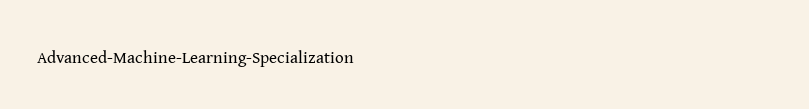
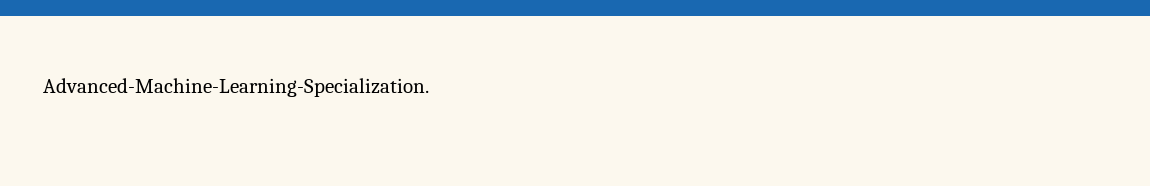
[37,50,354,67] Advanced-Machine-Learning-Specialization -> [43,78,429,97] Advanced-Machine-Learning-Specialization.

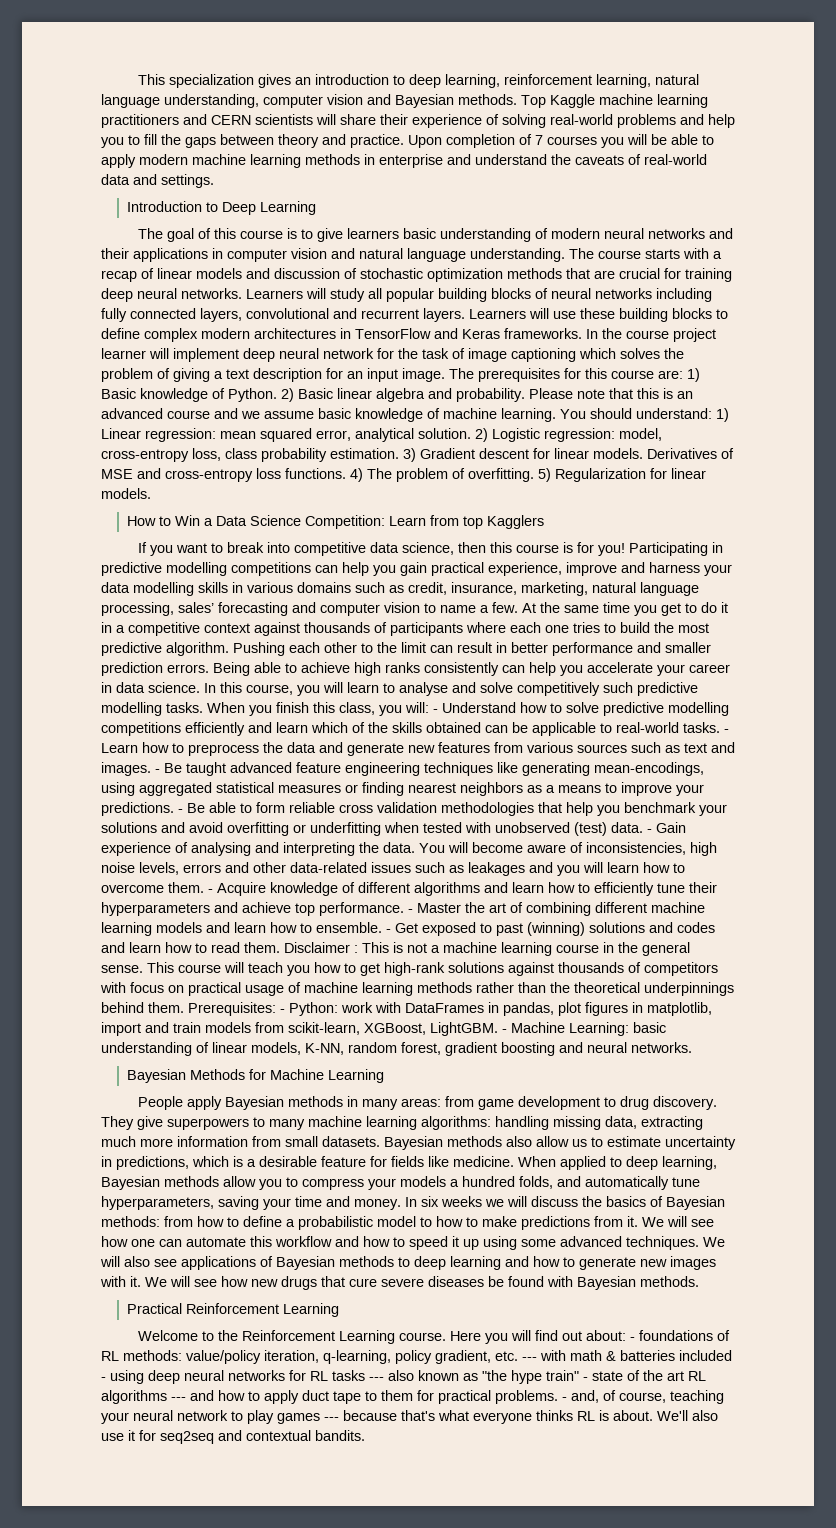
[43,78,429,97] Advanced-Machine-Learning-Specialization. -> [138,74,700,88] [101,94,708,108] [101,114,735,128] [101,134,714,148] [101,154,707,168] [101,174,214,188] [127,201,317,215] [138,228,734,242] [101,248,722,262] [101,268,732,282] [101,288,712,302] [101,308,728,322] [101,328,716,342] [101,348,684,362] [101,368,700,382] [101,388,693,402] [101,408,729,422] [101,428,662,442] [101,448,734,462] [101,468,706,482] [101,488,151,499] [127,515,545,529] [138,542,724,556] [101,562,732,576] [101,582,699,596] [101,602,728,616] [101,622,709,636] [101,642,711,656] [101,662,730,676] [101,682,698,696] [101,702,729,716] [101,722,729,736] [101,742,735,756] [101,762,704,776] [101,782,704,796] [101,802,727,816] [101,822,686,836] [101,842,717,856] [101,862,685,876] [101,882,717,896] [101,902,705,916] [101,922,715,936] [101,942,690,956] [101,962,718,976] [100,982,734,996] [101,1002,712,1016] [101,1022,666,1036] [101,1042,692,1056] [127,1069,385,1083] [138,1096,718,1110] [101,1116,703,1130] [101,1136,736,1150] [101,1156,717,1170] [101,1176,700,1190] [101,1196,725,1210] [101,1216,714,1230] [101,1236,725,1250] [100,1256,716,1270] [100,1276,699,1290] [127,1303,340,1317] [138,1330,731,1344] [101,1350,732,1364] [101,1370,706,1384] [101,1390,724,1404] [101,1410,718,1424] [101,1430,365,1444] This specialization gives an introduction to deep learning, reinforcement learning, natural language understanding, computer vision and Bayesian methods. Top Kaggle machine learning practitioners and CERN scientists will share their experience of solving real-world problems and help you to fill the gaps between theory and practice. Upon completion of 7 courses you will be able to apply modern machine learning methods in enterprise and understand the caveats of real-world data and settings. // Introduction to Deep Learning // The goal of this course is to give learners basic understanding of modern neural networks and their applications in computer vision and natural language understanding. The course starts with a recap of linear models and discussion of stochastic optimization methods that are crucial for training deep neural networks. Learners will study all popular building blocks of neural networks including fully connected layers, convolutional and recurrent layers. Learners will use these building blocks to define complex modern architectures in TensorFlow and Keras frameworks. In the course project learner will implement deep neural network for the task of image captioning which solves the problem of giving a text description for an input image. The prerequisites for this course are: 1) Basic knowledge of Python. 2) Basic linear algebra and probability. Please note that this is an advanced course and we assume basic knowledge of machine learning. You should understand: 1) Linear regression: mean squared error, analytical solution. 2) Logistic regression: model, cross-entropy loss, class probability estimation. 3) Gradient descent for linear models. Derivatives of MSE and cross-entropy loss functions. 4) The problem of overfitting. 5) Regularization for linear models. // How to Win a Data Science Competition: Learn from top Kagglers // If you want to break into competitive data science, then this course is for you! Participating in predictive modelling competitions can help you gain practical experience, improve and harness your data modelling skills in various domains such as credit, insurance, marketing, natural language processing, sales’ forecasting and computer vision to name a few. At the same time you get to do it in a competitive context against thousands of participants where each one tries to build the most predictive algorithm. Pushing each other to the limit can result in better performance and smaller prediction errors. Being able to achieve high ranks consistently can help you accelerate your career in data science. In this course, you will learn to analyse and solve competitively such predictive modelling tasks. When you finish this class, you will: - Understand how to solve predictive modelling competitions efficiently and learn which of the skills obtained can be applicable to real-world tasks. - Learn how to preprocess the data and generate new features from various sources such as text and images. - Be taught advanced feature engineering techniques like generating mean-encodings, using aggregated statistical measures or finding nearest neighbors as a means to improve your predictions. - Be able to form reliable cross validation methodologies that help you benchmark your solutions and avoid overfitting or underfitting when tested with unobserved (test) data. - Gain experience of analysing and interpreting the data. You will become aware of inconsistencies, high noise levels, errors and other data-related issues such as leakages and you will learn how to overcome them. - Acquire knowledge of different algorithms and learn how to efficiently tune their hyperparameters and achieve top performance. - Master the art of combining different machine learning models and learn how to ensemble. - Get exposed to past (winning) solutions and codes and learn how to read them. Disclaimer : This is not a machine learning course in the general sense. This course will teach you how to get high-rank solutions against thousands of competitors with focus on practical usage of machine learning methods rather than the theoretical underpinnings behind them. Prerequisites: - Python: work with DataFrames in pandas, plot figures in matplotlib, import and train models from scikit-learn, XGBoost, LightGBM. - Machine Learning: basic understanding of linear models, K-NN, random forest, gradient boosting and neural networks. // Bayesian Methods for Machine Learning // People apply Bayesian methods in many areas: from game development to drug discovery. They give superpowers to many machine learning algorithms: handling missing data, extracting much more information from small datasets. Bayesian methods also allow us to estimate uncertainty in predictions, which is a desirable feature for fields like medicine. When applied to deep learning, Bayesian methods allow you to compress your models a hundred folds, and automatically tune hyperparameters, saving your time and money. In six weeks we will discuss the basics of Bayesian methods: from how to define a probabilistic model to how to make predictions from it. We will see how one can automate this workflow and how to speed it up using some advanced techniques. We will also see applications of Bayesian methods to deep learning and how to generate new images with it. We will see how new drugs that cure severe diseases be found with Bayesian methods. // Practical Reinforcement Learning // Welcome to the Reinforcement Learning course. Here you will find out about: - foundations of RL methods: value/policy iteration, q-learning, policy gradient, etc. --- with math & batteries included - using deep neural networks for RL tasks --- also known as "the hype train" - state of the art RL algorithms --- and how to apply duct tape to them for practical problems. - and, of course, teaching your neural network to play games --- because that's what everyone thinks RL is about. We'll also use it for seq2seq and contextual bandits.

